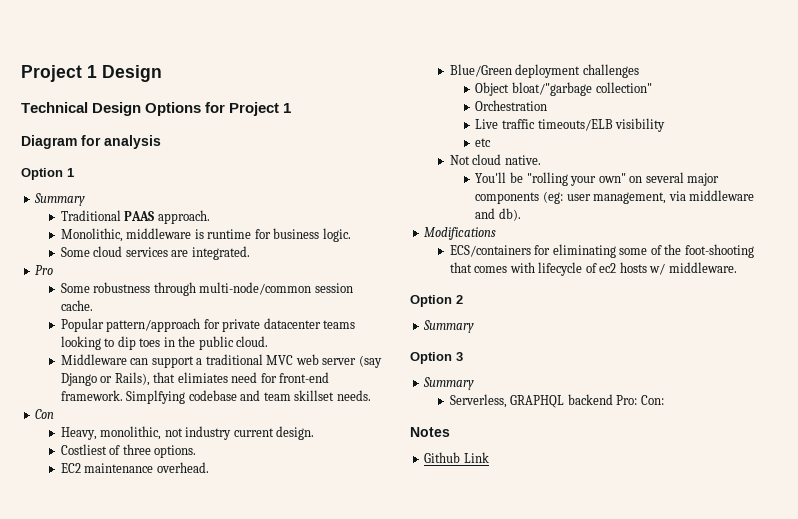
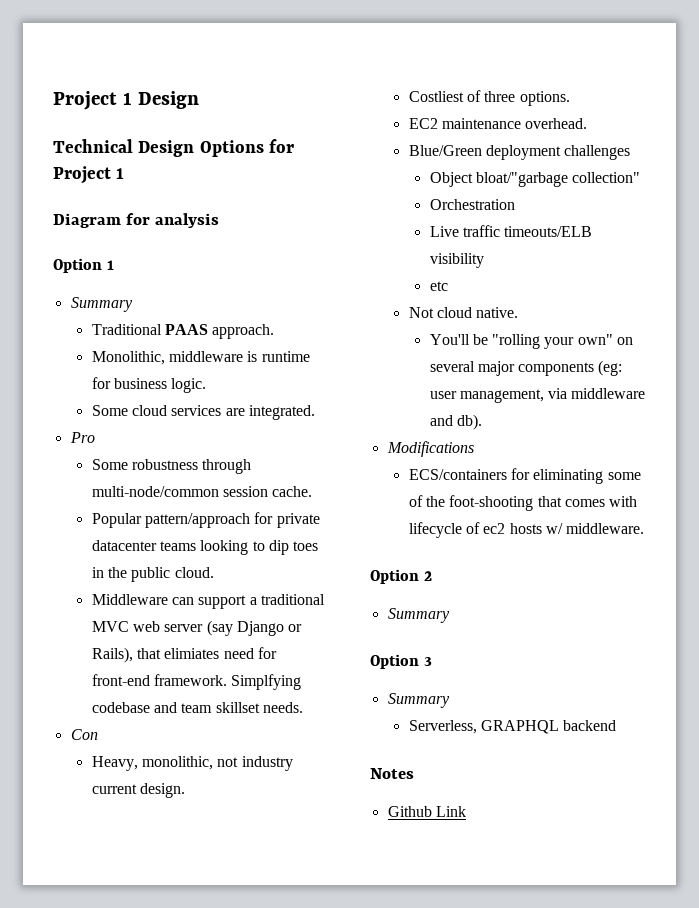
[616,395,664,405] Pro: Con: -> (617, 725) none

